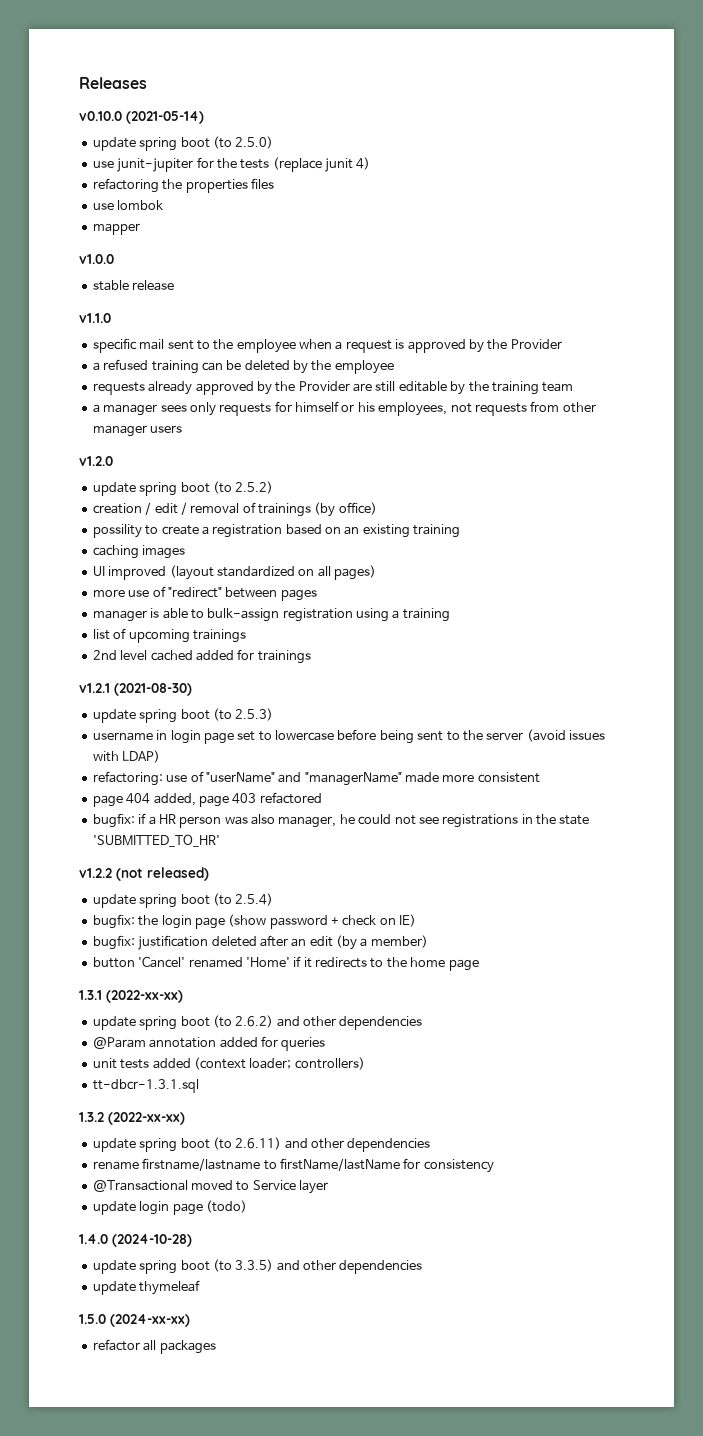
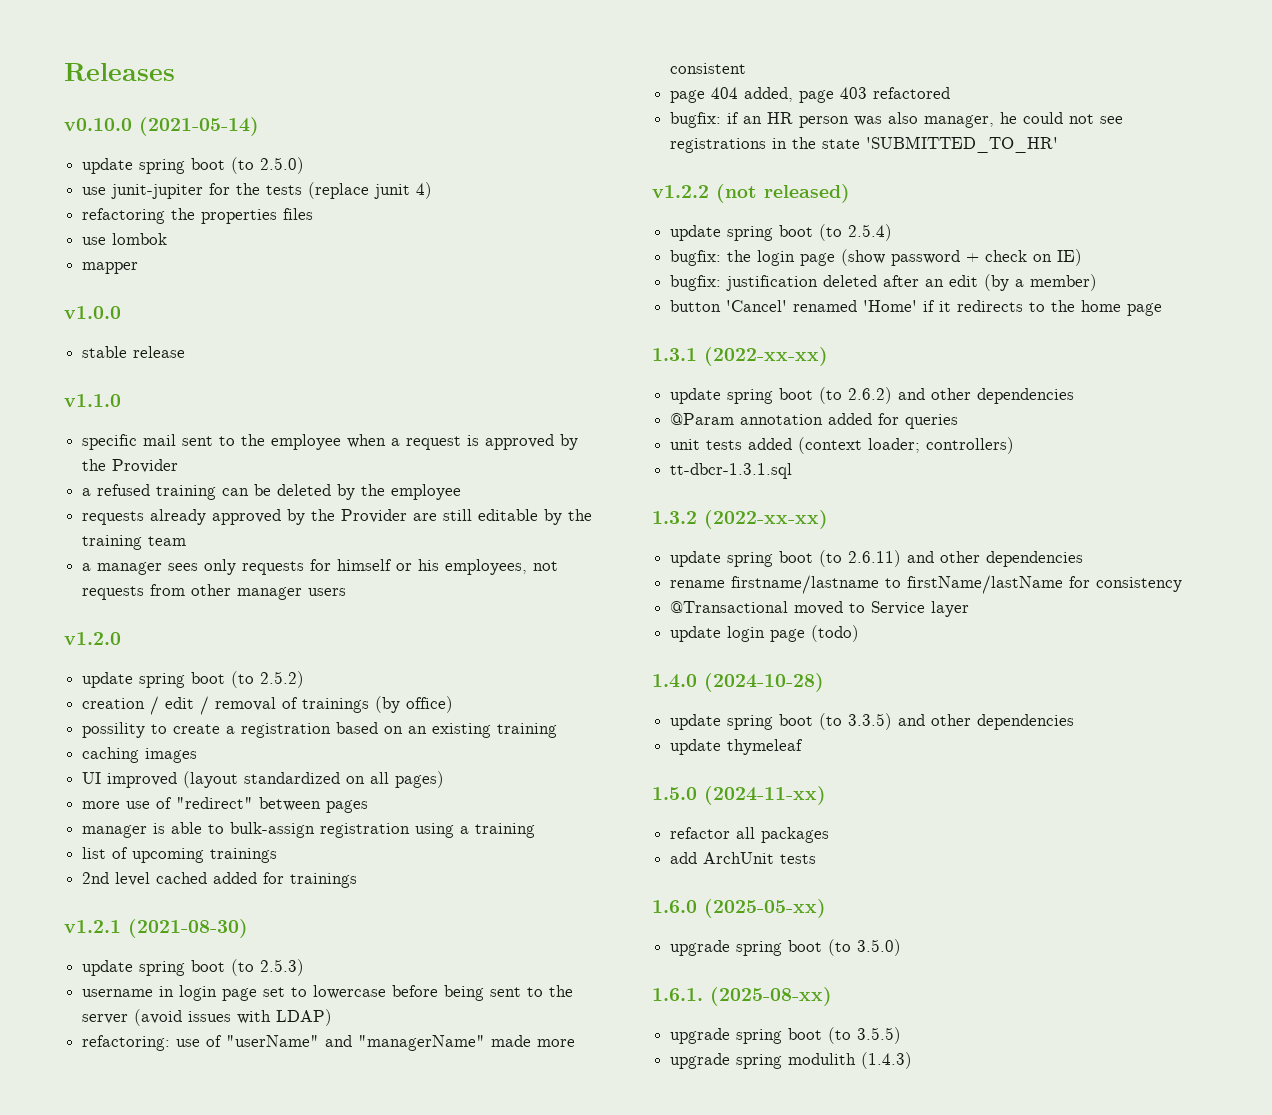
[148,816,156,825] a -> [743,116,763,124] an
[110,1314,190,1327] (2024-xx-xx) -> [704,786,826,805] (2024-11-xx)
(216, 1347) none -> [670,852,817,864] [652,899,826,918] [670,939,902,956] [652,987,832,1006] [670,1027,902,1044] [670,1052,913,1069] // add ArchUnit tests // 1.6.0 (2025-05-xx) // upgrade spring boot (to 3.5.0) // 1.6.1. (2025-08-xx) // upgrade spring boot (to 3.5.5) // upgrade spring modulith (1.4.3)

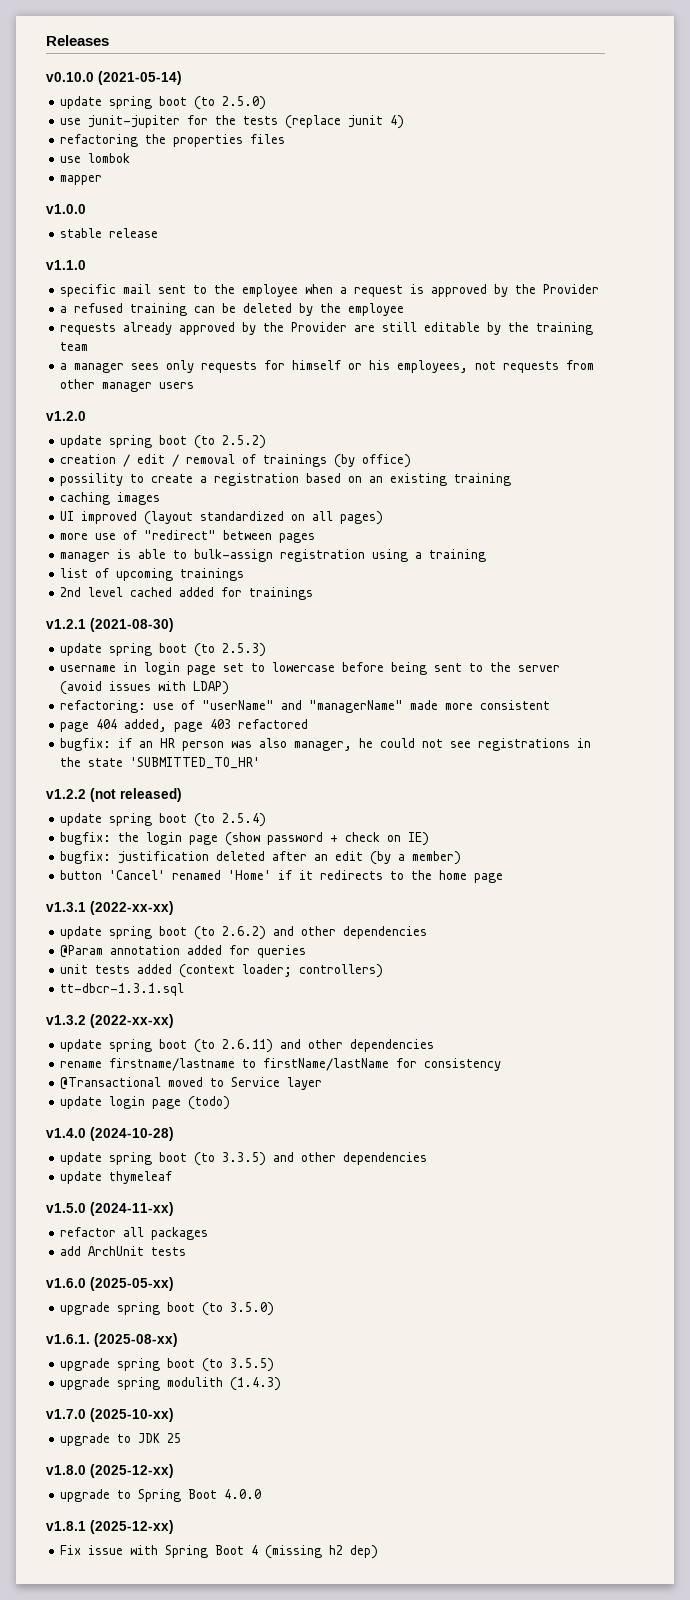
[652,348,697,361] 1.3.1 -> [46,902,86,912] v1.3.1
[652,511,697,524] 1.3.2 -> [46,1015,86,1025] v1.3.2
[652,674,697,688] 1.4.0 -> [46,1128,86,1138] v1.4.0
[652,787,697,800] 1.5.0 -> [46,1203,86,1213] v1.5.0
[652,900,697,913] 1.6.0 -> [46,1278,86,1288] v1.6.0
[652,988,703,1001] 1.6.1. -> [46,1334,90,1344] v1.6.1.
(913, 1060) none -> [46,1408,174,1422] [60,1433,182,1446] [46,1464,174,1478] [60,1489,262,1502] [46,1520,174,1534] [60,1545,379,1559] // v1.7.0 (2025-10-xx) // upgrade to JDK 25 // v1.8.0 (2025-12-xx) // upgrade to Spring Boot 4.0.0 // v1.8.1 (2025-12-xx) // Fix issue with Spring Boot 4 (missing h2 dep)

